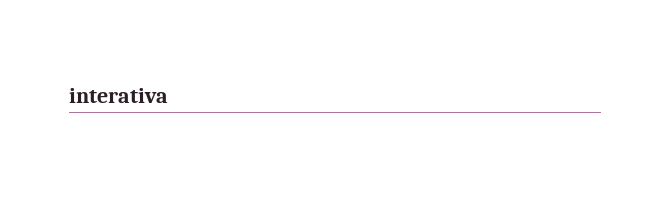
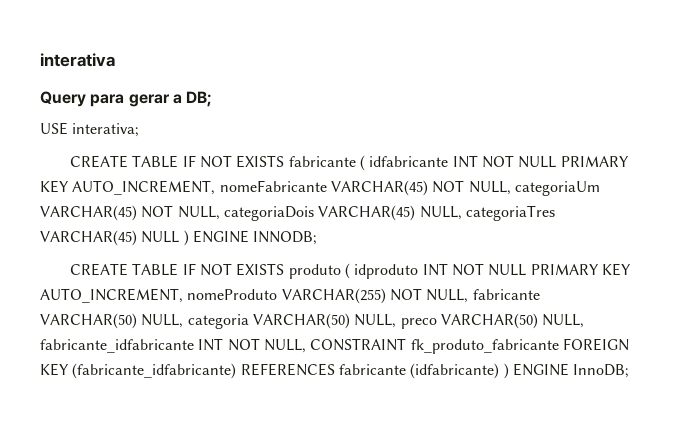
(168, 95) none -> [40,91,213,107] [40,122,140,137] [70,155,629,171] [40,180,600,196] [40,205,555,221] [40,230,318,246] [70,263,632,279] [40,288,540,304] [40,313,585,329] [40,338,629,354] [40,363,630,379] // Query para gerar a DB; // USE interativa; // CREATE TABLE IF NOT EXISTS fabricante ( idfabricante INT NOT NULL PRIMARY KEY AUTO_INCREMENT, nomeFabricante VARCHAR(45) NOT NULL, categoriaUm VARCHAR(45) NOT NULL, categoriaDois VARCHAR(45) NULL, categoriaTres VARCHAR(45) NULL ) ENGINE INNODB; // CREATE TABLE IF NOT EXISTS produto ( idproduto INT NOT NULL PRIMARY KEY AUTO_INCREMENT, nomeProduto VARCHAR(255) NOT NULL, fabricante VARCHAR(50) NULL, categoria VARCHAR(50) NULL, preco VARCHAR(50) NULL, fabricante_idfabricante INT NOT NULL, CONSTRAINT fk_produto_fabricante FOREIGN KEY (fabricante_idfabricante) REFERENCES fabricante (idfabricante) ) ENGINE InnoDB;

